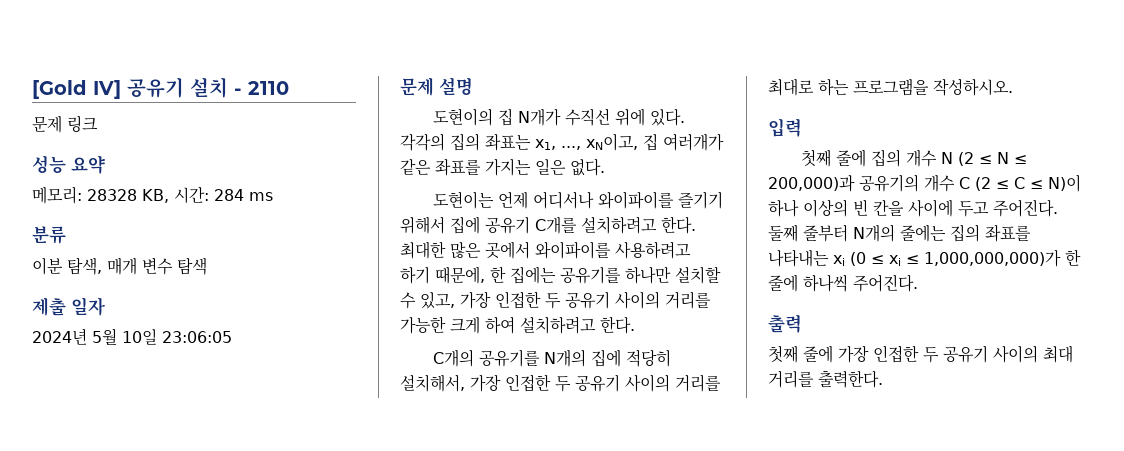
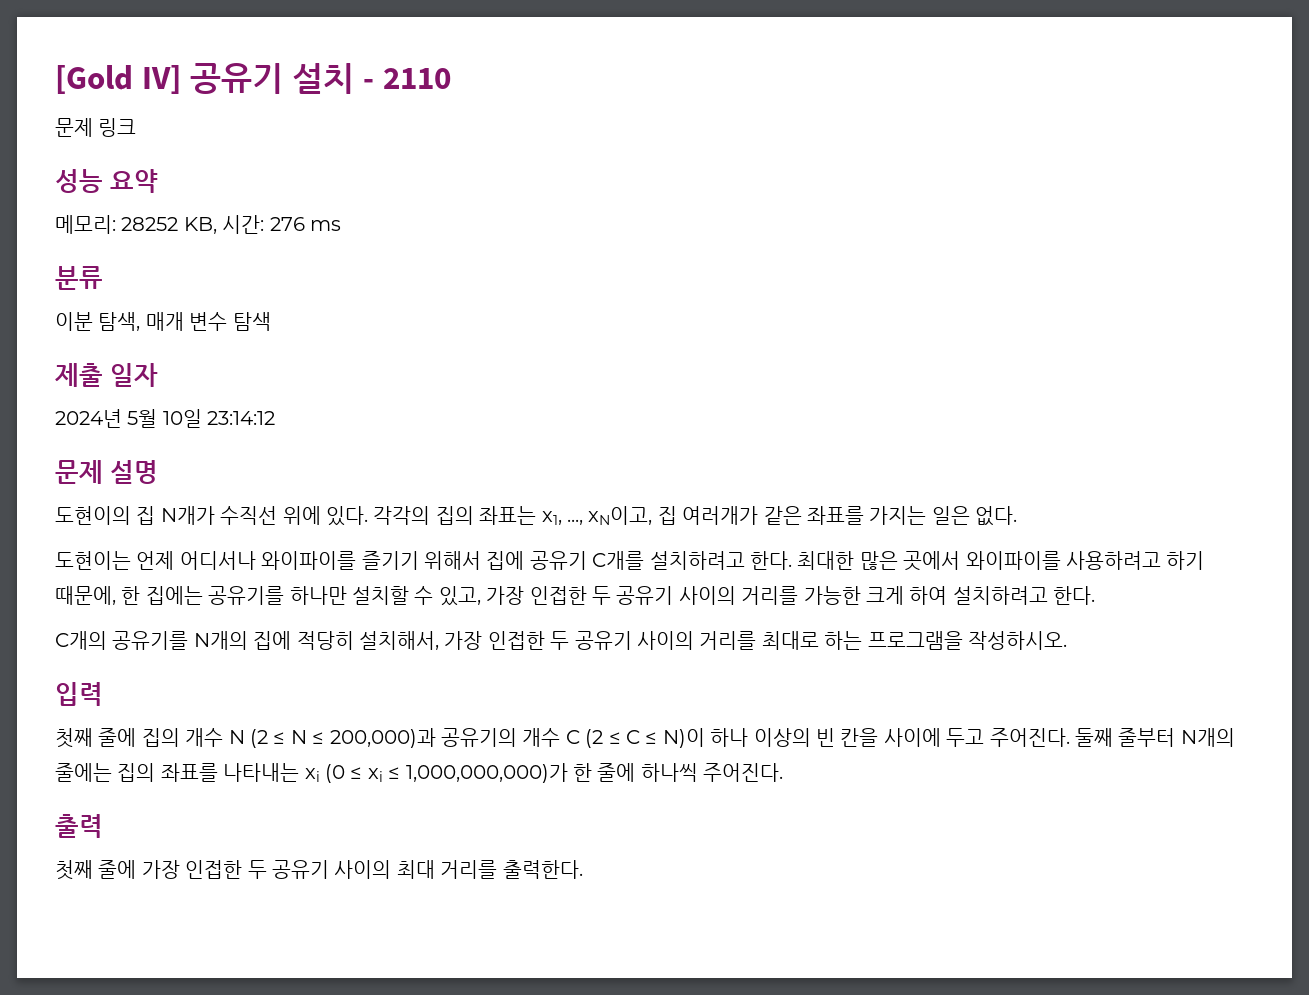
[87,189,137,201] 28328 -> [121,217,179,231] 28252
[214,189,244,201] 284 -> [269,217,305,231] 276
[162,331,232,343] 23:06:05 -> [207,411,276,425] 23:14:12

